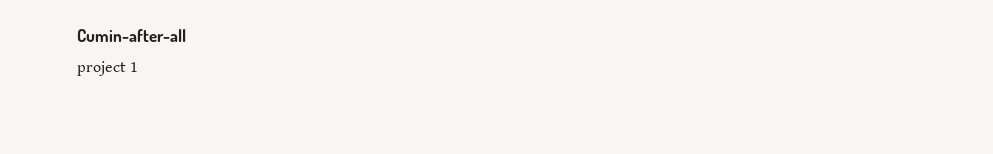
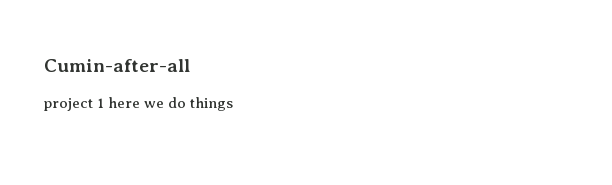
(139, 67) none -> [108,97,234,111] here we do things

